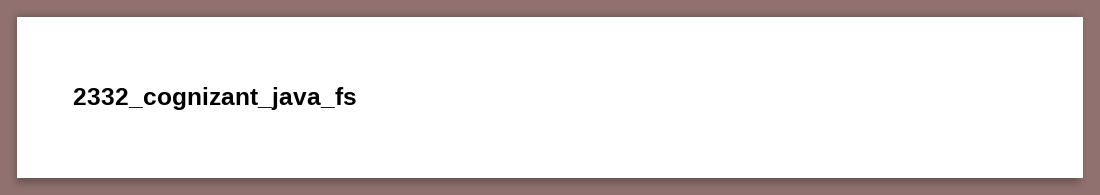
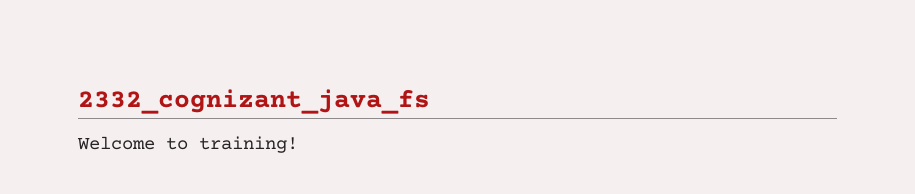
(357, 98) none -> [77,136,298,153] // Welcome to training!

